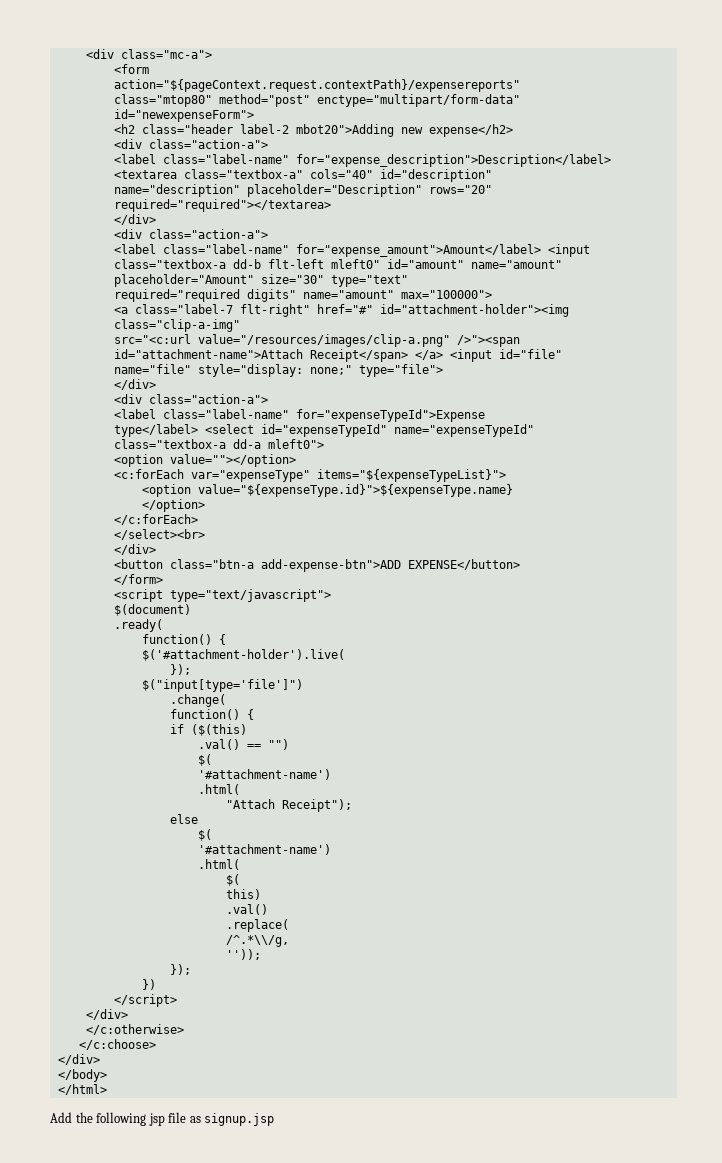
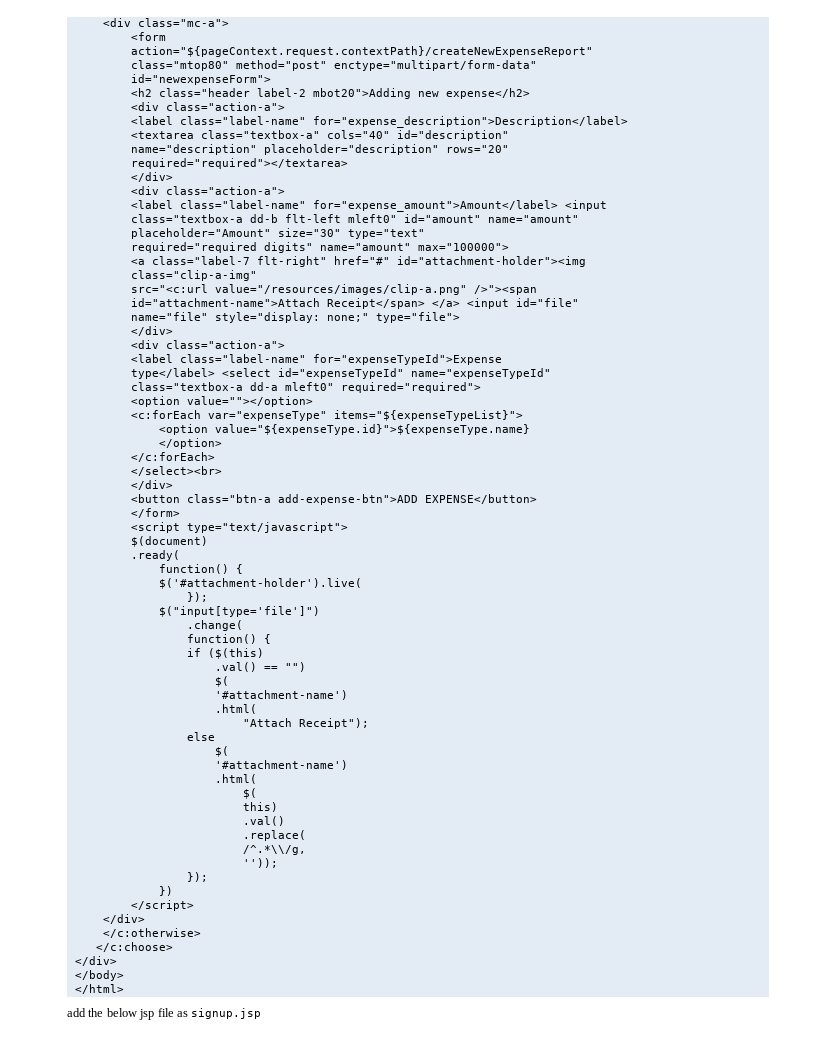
[113,79,520,92] action="${pageContext.request.contextPath}/expensereports" -> [130,46,593,57] action="${pageContext.request.contextPath}/createNewExpenseReport"
[246,184,422,197] placeholder="Description" -> [263,144,439,155] placeholder="description"
[267,439,324,449] mleft0"> -> [284,382,481,393] mleft0" required="required">
[50,1112,147,1126] Add the following -> [67,1008,137,1017] add the below

